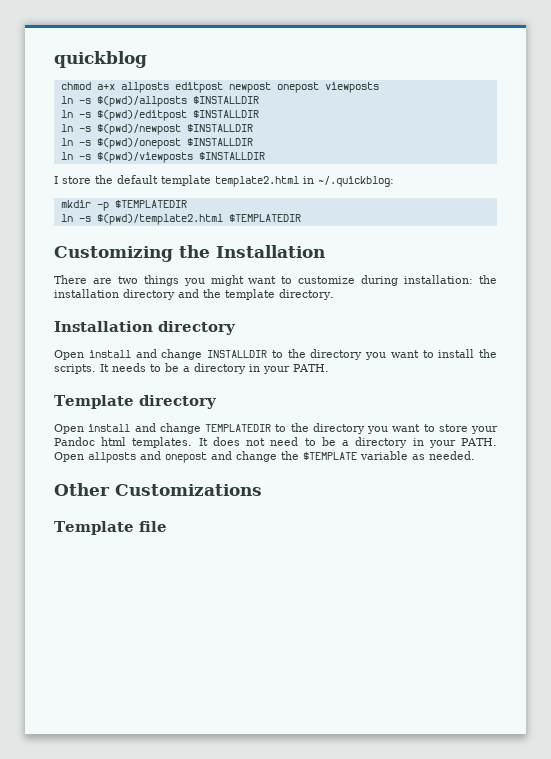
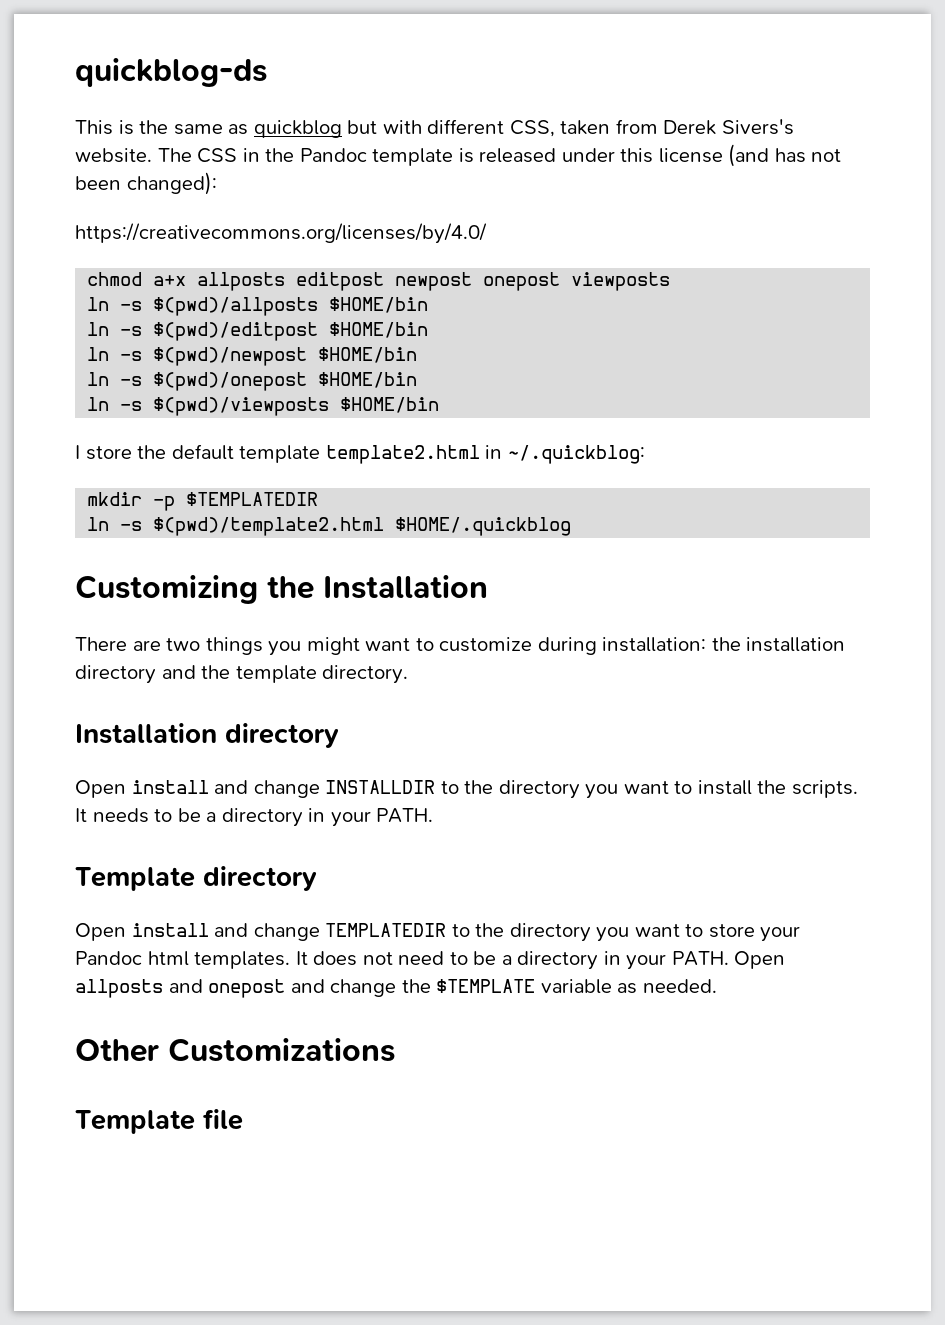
[54,51,147,68] quickblog -> [75,58,267,87] [75,119,794,138] [75,144,842,167] [75,172,217,195] [75,223,487,244] quickblog-ds // This is the same as quickblog but with different CSS, taken from Derek Sivers's website. The CSS in the Pandoc template is released under this license (and has not been changed): // https://creativecommons.org/licenses/by/4.0/
[192,96,259,104] $INSTALLDIR -> [329,297,429,313] $HOME/bin
[192,110,259,118] $INSTALLDIR -> [329,322,429,338] $HOME/bin
[186,124,253,132] $INSTALLDIR -> [318,347,418,363] $HOME/bin
[186,138,253,146] $INSTALLDIR -> [318,372,418,388] $HOME/bin
[198,152,265,160] $INSTALLDIR -> [340,397,440,413] $HOME/bin
[228,214,301,222] $TEMPLATEDIR -> [395,517,572,536] $HOME/.quickblog

